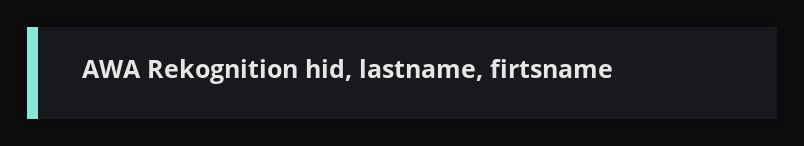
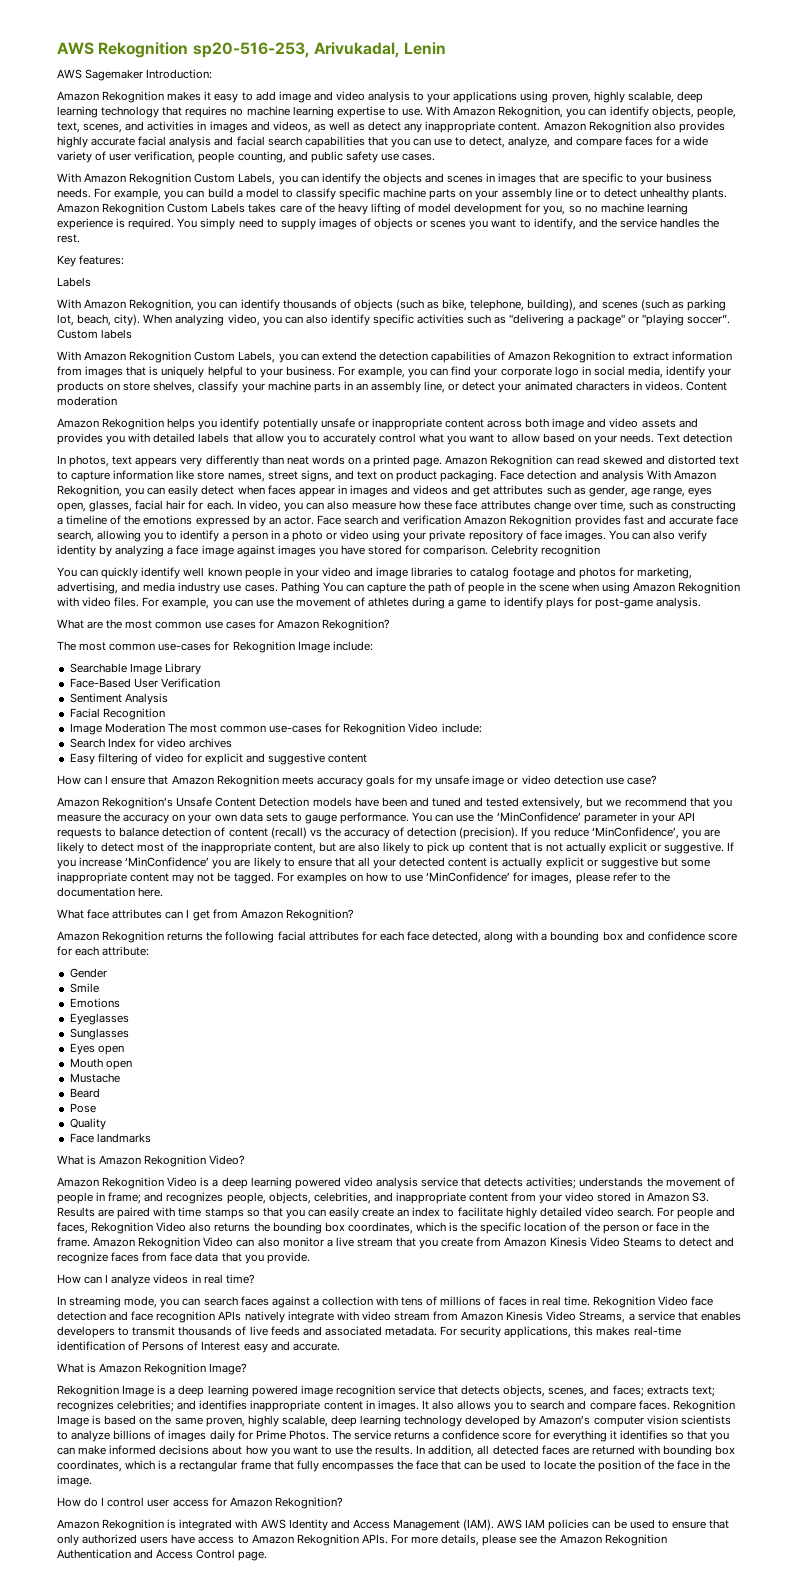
[82,59,613,84] AWA Rekognition hid, lastname, firtsname -> [57,42,447,58] [57,69,213,81] [57,91,703,103] [57,106,736,118] [57,121,725,133] [57,136,709,148] [57,151,436,163] [57,173,712,185] [57,188,728,200] [57,203,688,215] [57,218,720,230] [57,234,80,243] [57,255,125,267] [57,277,91,287] [57,299,726,311] [57,314,730,326] [57,329,133,339] [57,351,732,363] [57,366,732,378] [57,381,727,393] [57,396,117,406] [57,418,698,430] [57,433,733,445] [57,455,740,467] [57,470,716,482] [57,485,713,497] [57,500,737,512] [57,515,738,527] [57,530,708,542] [57,545,601,557] [57,567,692,579] [57,582,741,594] [57,597,702,609] [57,619,390,631] [57,641,373,653] [69,663,201,675] [69,678,220,688] [69,693,168,705] [69,708,165,720] [69,723,482,735] [69,738,233,748] [69,753,368,765] [57,775,657,787] [57,797,732,809] [57,812,695,824] [57,827,720,839] [57,842,735,854] [57,857,710,869] [57,872,670,884] [57,887,164,897] [57,909,354,921] [57,931,737,943] [57,946,150,956] [69,968,107,978] [69,983,99,993] [69,998,120,1008] [69,1013,129,1025] [69,1028,129,1040] [69,1043,124,1055] [69,1058,132,1070] [69,1073,120,1083] [69,1088,100,1098] [69,1103,96,1113] [69,1118,106,1130] [69,1133,151,1143] [57,1155,246,1167] [57,1177,735,1189] [57,1192,709,1204] [57,1207,736,1219] [57,1222,710,1234] [57,1237,735,1249] [57,1252,310,1264] [57,1274,255,1286] [57,1296,714,1308] [57,1311,741,1323] [57,1326,681,1338] [57,1341,340,1353] [57,1363,248,1375] [57,1385,715,1397] [57,1400,735,1412] [57,1415,731,1427] [57,1430,730,1442] [57,1445,736,1457] [57,1460,731,1472] [57,1475,92,1487] [57,1497,343,1509] [57,1519,729,1531] [57,1534,667,1546] [57,1549,268,1561] AWS Rekognition sp20-516-253, Arivukadal, Lenin // AWS Sagemaker Introduction: // Amazon Rekognition makes it easy to add image and video analysis to your applications using proven, highly scalable, deep learning technology that requires no machine learning expertise to use. With Amazon Rekognition, you can identify objects, people, text, scenes, and activities in images and videos, as well as detect any inappropriate content. Amazon Rekognition also provides highly accurate facial analysis and facial search capabilities that you can use to detect, analyze, and compare faces for a wide variety of user verification, people counting, and public safety use cases. // With Amazon Rekognition Custom Labels, you can identify the objects and scenes in images that are specific to your business needs. For example, you can build a model to classify specific machine parts on your assembly line or to detect unhealthy plants. Amazon Rekognition Custom Labels takes care of the heavy lifting of model development for you, so no machine learning experience is required. You simply need to supply images of objects or scenes you want to identify, and the service handles the rest. // Key features: // Labels // With Amazon Rekognition, you can identify thousands of objects (such as bike, telephone, building), and scenes (such as parking lot, beach, city). When analyzing video, you can also identify specific activities such as "delivering a package" or "playing soccer”. Custom labels // With Amazon Rekognition Custom Labels, you can extend the detection capabilities of Amazon Rekognition to extract information from images that is uniquely helpful to your business. For example, you can find your corporate logo in social media, identify your products on store shelves, classify your machine parts in an assembly line, or detect your animated characters in videos. Content moderation // Amazon Rekognition helps you identify potentially unsafe or inappropriate content across both image and video assets and provides you with detailed labels that allow you to accurately control what you want to allow based on your needs. Text detection // In photos, text appears very differently than neat words on a printed page. Amazon Rekognition can read skewed and distorted text to capture information like store names, street signs, and text on product packaging. Face detection and analysis With Amazon Rekognition, you can easily detect when faces appear in images and videos and get attributes such as gender, age range, eyes open, glasses, facial hair for each. In video, you can also measure how these face attributes change over time, such as constructing a timeline of the emotions expressed by an actor. Face search and verification Amazon Rekognition provides fast and accurate face search, allowing you to identify a person in a photo or video using your private repository of face images. You can also verify identity by analyzing a face image against images you have stored for comparison. Celebrity recognition // You can quickly identify well known people in your video and image libraries to catalog footage and photos for marketing, advertising, and media industry use cases. Pathing You can capture the path of people in the scene when using Amazon Rekognition with video files. For example, you can use the movement of athletes during a game to identify plays for post-game analysis. // What are the most common use cases for Amazon Rekognition? // The most common use-cases for Rekognition Image include: // Searchable Image Library // Face-Based User Verification // Sentiment Analysis // Facial Recognition // Image Moderation The most common use-cases for Rekognition Video include: // Search Index for video archives // Easy filtering of video for explicit and suggestive content // How can I ensure that Amazon Rekognition meets accuracy goals for my unsafe image or video detection use case? // Amazon Rekognition’s Unsafe Content Detection models have been and tuned and tested extensively, but we recommend that you measure the accuracy on your own data sets to gauge performance. You can use the ‘MinConfidence’ parameter in your API requests to balance detection of content (recall) vs the accuracy of detection (precision). If you reduce ‘MinConfidence’, you are likely to detect most of the inappropriate content, but are also likely to pick up content that is not actually explicit or suggestive. If you increase ‘MinConfidence’ you are likely to ensure that all your detected content is actually explicit or suggestive but some inappropriate content may not be tagged. For examples on how to use ‘MinConfidence’ for images, please refer to the documentation here. // What face attributes can I get from Amazon Rekognition? // Amazon Rekognition returns the following facial attributes for each face detected, along with a bounding box and confidence score for each attribute: // Gender // Smile // Emotions // Eyeglasses // Sunglasses // Eyes open // Mouth open // Mustache // Beard // Pose // Quality // Face landmarks // What is Amazon Rekognition Video? // Amazon Rekognition Video is a deep learning powered video analysis service that detects activities; understands the movement of people in frame; and recognizes people, objects, celebrities, and inappropriate content from your video stored in Amazon S3. Results are paired with time stamps so that you can easily create an index to facilitate highly detailed video search. For people and faces, Rekognition Video also returns the bounding box coordinates, which is the specific location of the person or face in the frame. Amazon Rekognition Video can also monitor a live stream that you create from Amazon Kinesis Video Steams to detect and recognize faces from face data that you provide. // How can I analyze videos in real time? // In streaming mode, you can search faces against a collection with tens of millions of faces in real time. Rekognition Video face detection and face recognition APIs natively integrate with video stream from Amazon Kinesis Video Streams, a service that enables developers to transmit thousands of live feeds and associated metadata. For security applications, this makes real-time identification of Persons of Interest easy and accurate. // What is Amazon Rekognition Image? // Rekognition Image is a deep learning powered image recognition service that detects objects, scenes, and faces; extracts text; recognizes celebrities; and identifies inappropriate content in images. It also allows you to search and compare faces. Rekognition Image is based on the same proven, highly scalable, deep learning technology developed by Amazon’s computer vision scientists to analyze billions of images daily for Prime Photos. The service returns a confidence score for everything it identifies so that you can make informed decisions about how you want to use the results. In addition, all detected faces are returned with bounding box coordinates, which is a rectangular frame that fully encompasses the face that can be used to locate the position of the face in the image. // How do I control user access for Amazon Rekognition? // Amazon Rekognition is integrated with AWS Identity and Access Management (IAM). AWS IAM policies can be used to ensure that only authorized users have access to Amazon Rekognition APIs. For more details, please see the Amazon Rekognition Authentication and Access Control page.

